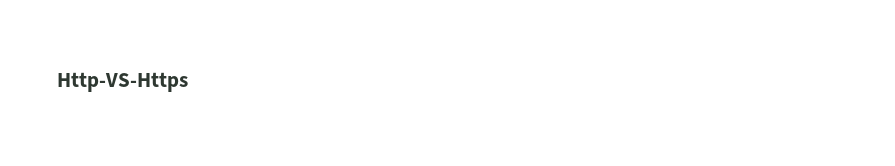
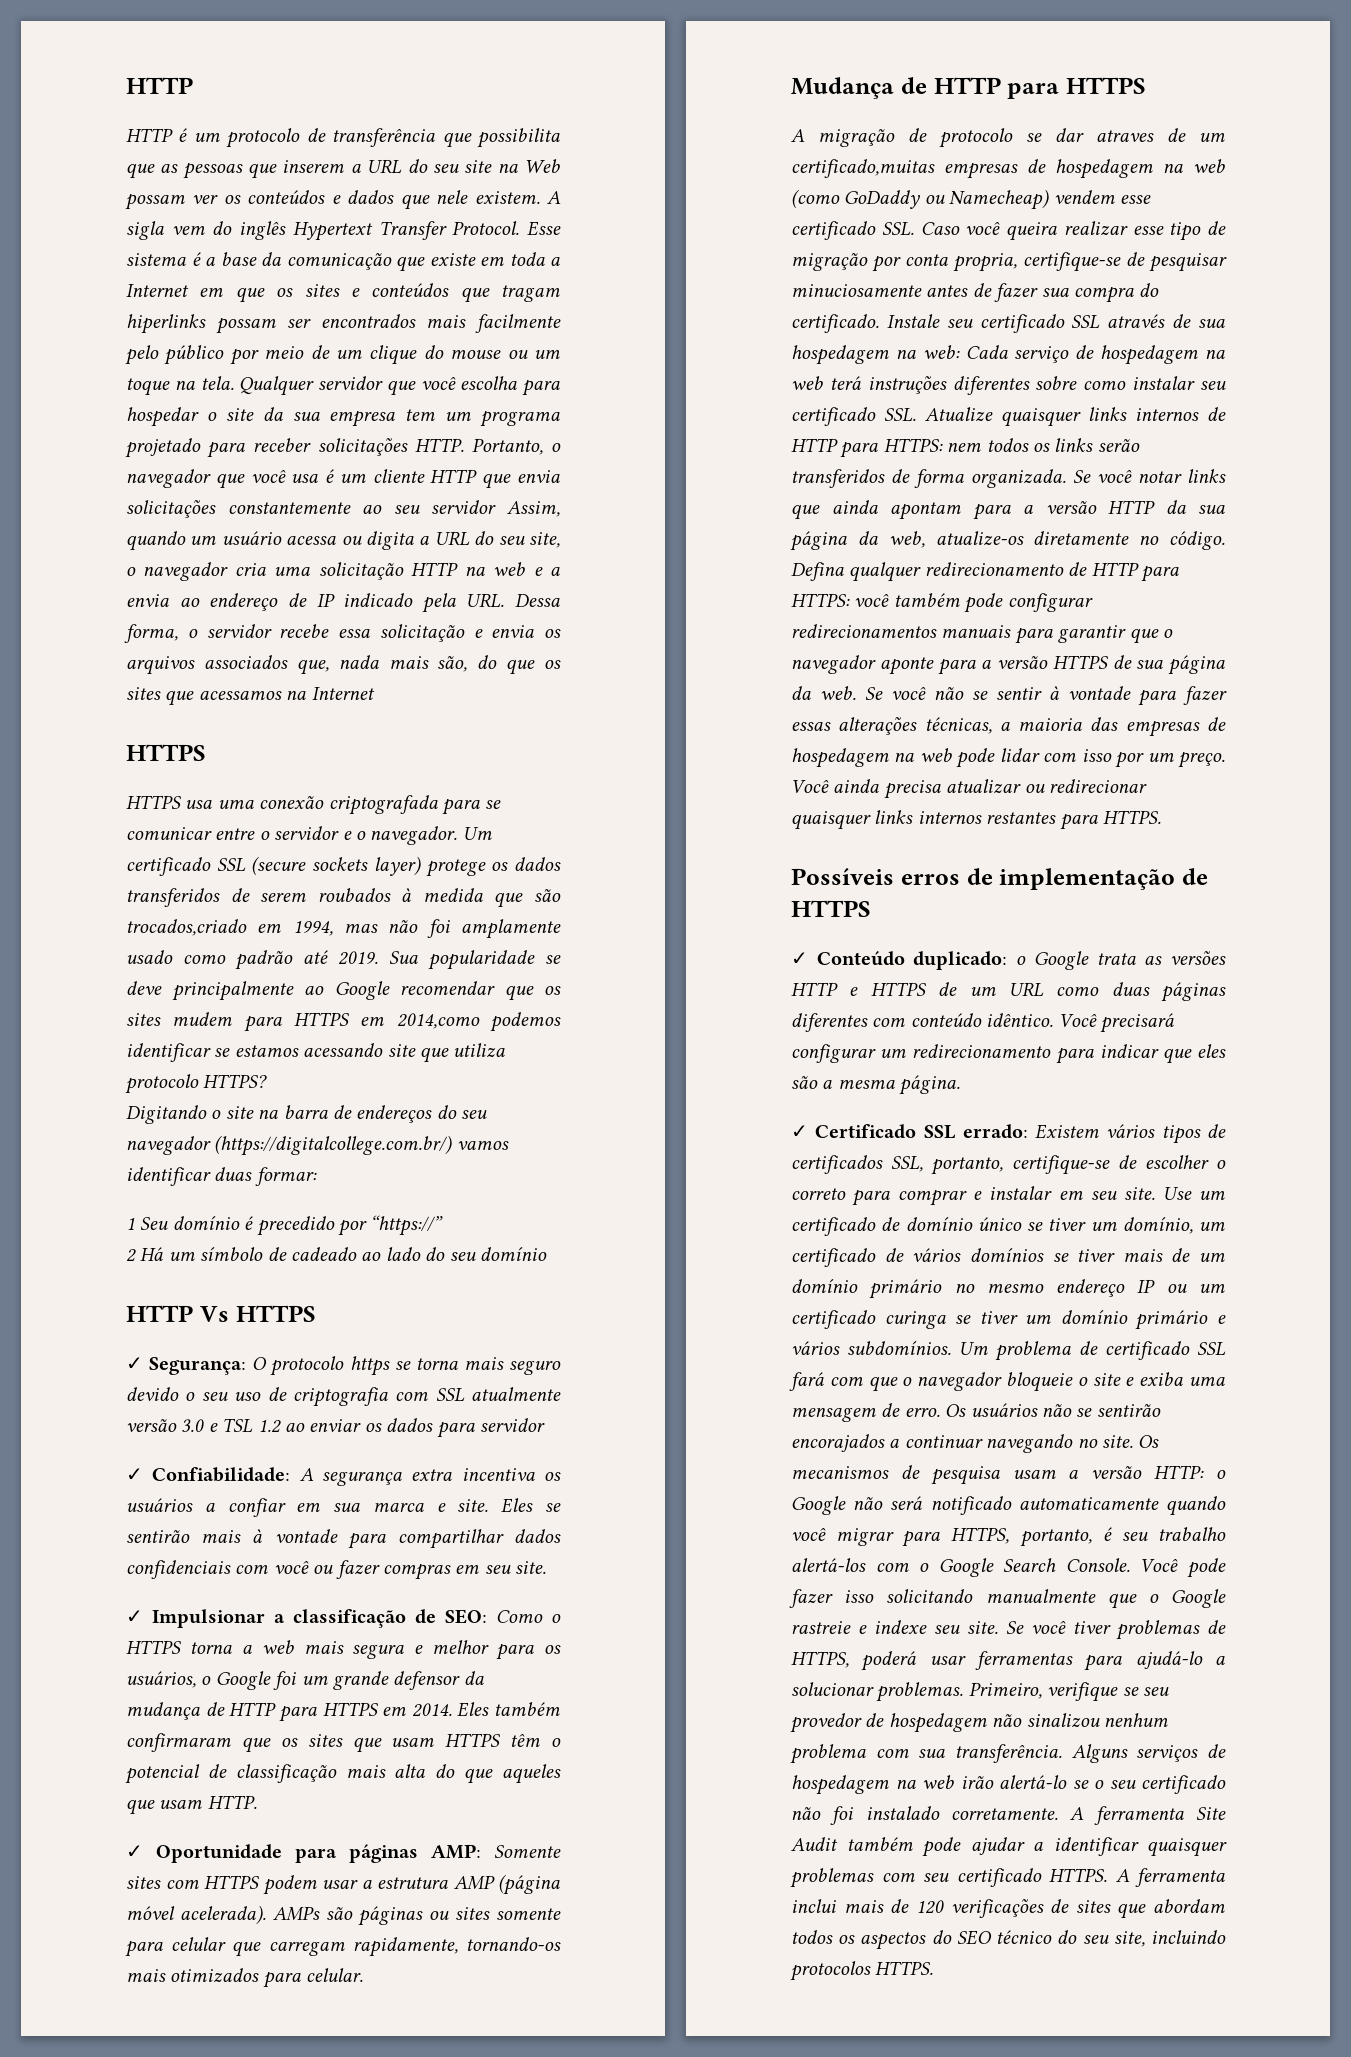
[57,72,188,92] Http-VS-Https -> [126,77,193,94] [126,128,560,148] [126,159,561,179] [125,190,561,210] [126,221,561,241] [126,252,560,272] [126,283,560,303] [126,314,561,334] [125,345,560,365] [126,376,560,396] [126,407,560,427] [125,438,561,458] [126,469,560,489] [126,500,560,518] [126,531,560,551] [126,562,560,581] [126,593,560,613] [124,624,561,643] [126,655,561,675] [126,687,375,706] [126,744,206,761] [126,795,502,815] [126,826,492,845] [126,856,561,877] [126,888,561,908] [126,919,561,939] [126,950,561,970] [126,981,561,1001] [126,1012,561,1032] [126,1043,506,1063] [125,1074,268,1094] [126,1105,488,1124] [126,1135,509,1156] [126,1167,317,1186] [126,1215,444,1236] [126,1247,547,1262] [126,1305,316,1322] [126,1356,561,1376] [126,1387,561,1407] [126,1418,545,1438] [126,1467,561,1486] [126,1498,561,1517] [126,1529,561,1549] [126,1560,547,1580] [126,1609,561,1628] [126,1640,562,1660] [126,1671,484,1690] [126,1702,560,1722] [126,1733,561,1753] [125,1764,561,1784] [126,1795,257,1815] [126,1844,561,1863] [126,1874,560,1895] [126,1905,561,1926] [125,1937,561,1957] [126,1968,364,1988] [791,77,1146,99] [791,128,1225,148] [791,159,1225,179] [791,189,1151,210] [791,221,1226,241] [791,252,1227,272] [791,283,1160,303] [791,314,1225,333] [791,345,1225,365] [791,376,1226,395] [791,407,1226,427] [791,438,1140,458] [791,469,1226,488] [791,500,1225,520] [790,531,1225,551] [791,562,1179,582] [791,593,1093,613] [791,624,1173,644] [791,655,1225,675] [791,686,1227,706] [791,717,1226,737] [791,748,1225,768] [791,779,1147,799] [791,810,1161,830] [791,868,1208,890] [791,900,871,917] [791,951,1226,970] [791,982,1226,1002] [791,1013,1174,1033] [791,1044,1226,1064] [791,1075,961,1095] [791,1124,1226,1144] [791,1155,1226,1175] [791,1186,1225,1206] [791,1217,1225,1236] [791,1248,1225,1267] [791,1279,1225,1299] [791,1310,1226,1330] [791,1341,1226,1361] [789,1372,1225,1392] [791,1403,1161,1422] [791,1434,1160,1453] [791,1465,1226,1485] [791,1496,1226,1516] [791,1527,1226,1547] [791,1558,1226,1578] [789,1589,1226,1609] [791,1620,1226,1640] [791,1651,1225,1671] [791,1682,1169,1702] [790,1713,1168,1733] [790,1744,1226,1764] [791,1775,1226,1795] [791,1806,1226,1825] [791,1837,1227,1857] [790,1868,1225,1888] [791,1899,1225,1919] [791,1930,1226,1950] [790,1961,934,1981] HTTP // HTTP é um protocolo de transferência que possibilita que as pessoas que inserem a URL do seu site na Web possam ver os conteúdos e dados que nele existem. A sigla vem do inglês Hypertext Transfer Protocol. Esse sistema é a base da comunicação que existe em toda a Internet em que os sites e conteúdos que tragam hiperlinks possam ser encontrados mais facilmente pelo público por meio de um clique do mouse ou um toque na tela. Qualquer servidor que você escolha para hospedar o site da sua empresa tem um programa projetado para receber solicitações HTTP. Portanto, o navegador que você usa é um cliente HTTP que envia solicitações constantemente ao seu servidor Assim, quando um usuário acessa ou digita a URL do seu site, o navegador cria uma solicitação HTTP na web e a envia ao endereço de IP indicado pela URL. Dessa forma, o servidor recebe essa solicitação e envia os arquivos associados que, nada mais são, do que os sites que acessamos na Internet // HTTPS // HTTPS usa uma conexão criptografada para se comunicar entre o servidor e o navegador. Um certificado SSL (secure sockets layer) protege os dados transferidos de serem roubados à medida que são trocados,criado em 1994, mas não foi amplamente usado como padrão até 2019. Sua popularidade se deve principalmente ao Google recomendar que os sites mudem para HTTPS em 2014,como podemos identificar se estamos acessando site que utiliza protocolo HTTPS? // Digitando o site na barra de endereços do seu navegador (https://digitalcollege.com.br/) vamos identificar duas formar: // 1 Seu domínio é precedido por “https://” // 2 Há um símbolo de cadeado ao lado do seu domínio // HTTP Vs HTTPS // ✓ Segurança: O protocolo https se torna mais seguro devido o seu uso de criptografia com SSL atualmente versão 3.0 e TSL 1.2 ao enviar os dados para servidor // ✓ Confiabilidade: A segurança extra incentiva os usuários a confiar em sua marca e site. Eles se sentirão mais à vontade para compartilhar dados confidenciais com você ou fazer compras em seu site. // ✓ Impulsionar a classificação de SEO: Como o HTTPS torna a web mais segura e melhor para os usuários, o Google foi um grande defensor da mudança de HTTP para HTTPS em 2014. Eles também confirmaram que os sites que usam HTTPS têm o potencial de classificação mais alta do que aqueles que usam HTTP. // ✓ Oportunidade para páginas AMP: Somente sites com HTTPS podem usar a estrutura AMP (página móvel acelerada). AMPs são páginas ou sites somente para celular que carregam rapidamente, tornando-os mais otimizados para celular. // Mudança de HTTP para HTTPS // A migração de protocolo se dar atraves de um certificado,muitas empresas de hospedagem na web (como GoDaddy ou Namecheap) vendem esse certificado SSL. Caso você queira realizar esse tipo de migração por conta propria, certifique-se de pesquisar minuciosamente antes de fazer sua compra do certificado. Instale seu certificado SSL através de sua hospedagem na web: Cada serviço de hospedagem na web terá instruções diferentes sobre como instalar seu certificado SSL. Atualize quaisquer links internos de HTTP para HTTPS: nem todos os links serão transferidos de forma organizada. Se você notar links que ainda apontam para a versão HTTP da sua página da web, atualize-os diretamente no código. Defina qualquer redirecionamento de HTTP para HTTPS: você também pode configurar redirecionamentos manuais para garantir que o navegador aponte para a versão HTTPS de sua página da web. Se você não se sentir à vontade para fazer essas alterações técnicas, a maioria das empresas de hospedagem na web pode lidar com isso por um preço. Você ainda precisa atualizar ou redirecionar quaisquer links internos restantes para HTTPS. // Possíveis erros de implementação de HTTPS // ✓ Conteúdo duplicado: o Google trata as versões HTTP e HTTPS de um URL como duas páginas diferentes com conteúdo idêntico. Você precisará configurar um redirecionamento para indicar que eles são a mesma página. // ✓ Certificado SSL errado: Existem vários tipos de certificados SSL, portanto, certifique-se de escolher o correto para comprar e instalar em seu site. Use um certificado de domínio único se tiver um domínio, um certificado de vários domínios se tiver mais de um domínio primário no mesmo endereço IP ou um certificado curinga se tiver um domínio primário e vários subdomínios. Um problema de certificado SSL fará com que o navegador bloqueie o site e exiba uma mensagem de erro. Os usuários não se sentirão encorajados a continuar navegando no site. Os mecanismos de pesquisa usam a versão HTTP: o Google não será notificado automaticamente quando você migrar para HTTPS, portanto, é seu trabalho alertá-los com o Google Search Console. Você pode fazer isso solicitando manualmente que o Google rastreie e indexe seu site. Se você tiver problemas de HTTPS, poderá usar ferramentas para ajudá-lo a solucionar problemas. Primeiro, verifique se seu provedor de hospedagem não sinalizou nenhum problema com sua transferência. Alguns serviços de hospedagem na web irão alertá-lo se o seu certificado não foi instalado corretamente. A ferramenta Site Audit também pode ajudar a identificar quaisquer problemas com seu certificado HTTPS. A ferramenta inclui mais de 120 verificações de sites que abordam todos os aspectos do SEO técnico do seu site, incluindo protocolos HTTPS.

